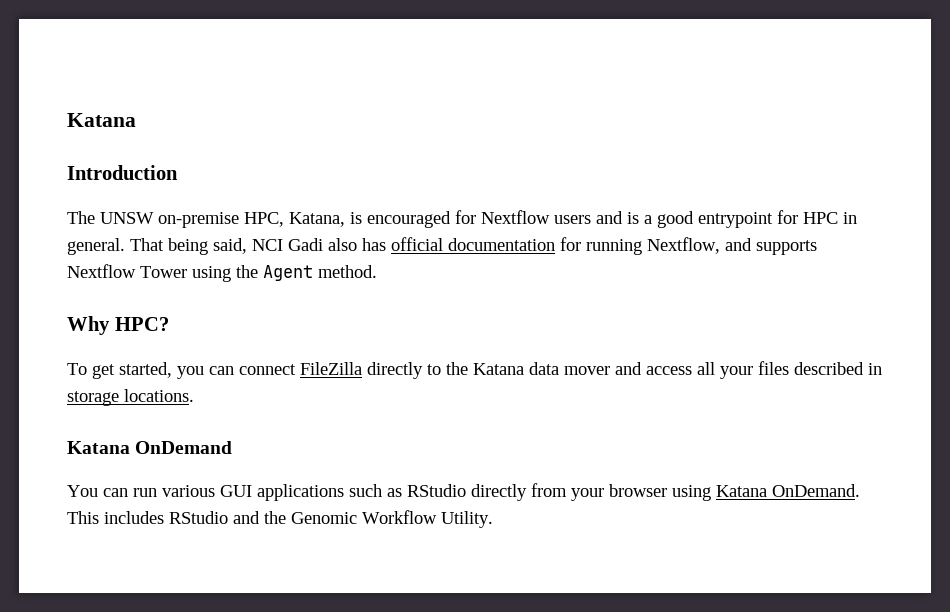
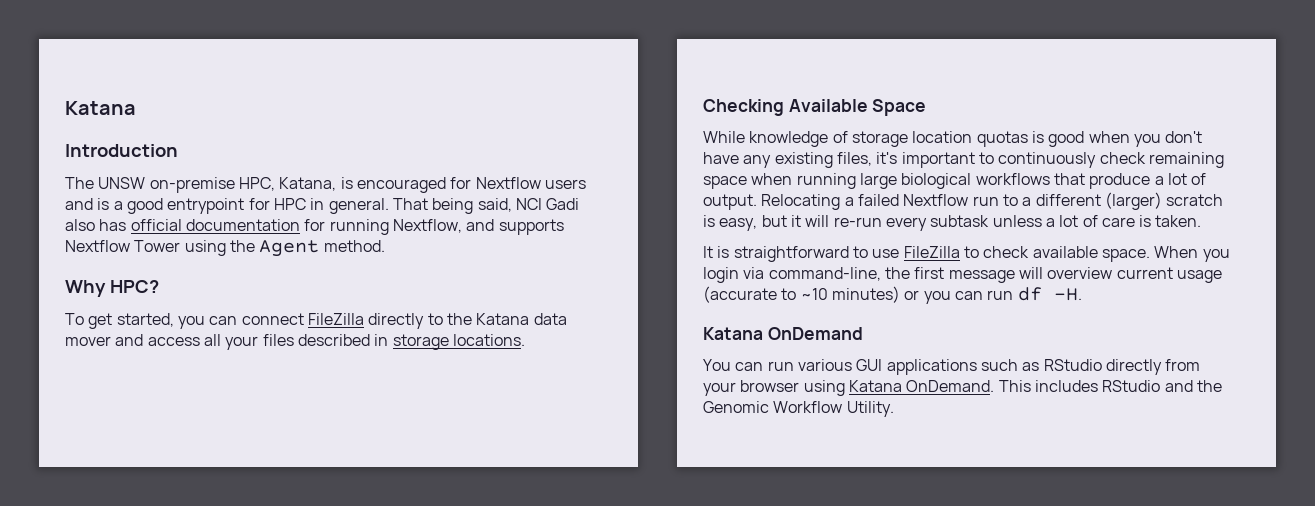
(194, 395) none -> [703,99,927,116] [703,131,1203,147] [703,152,1224,168] [703,173,1207,189] [703,192,1224,210] [703,215,1202,231] [703,246,1230,262] [703,267,1222,283] [703,286,1082,304] // Checking Available Space // While knowledge of storage location quotas is good when you don't have any existing files, it's important to continuously check remaining space when running large biological workflows that produce a lot of output. Relocating a failed Nextflow run to a different (larger) scratch is easy, but it will re-run every subtask unless a lot of care is taken. // It is straightforward to use FileZilla to check available space. When you login via command-line, the first message will overview current usage (accurate to ~10 minutes) or you can run df -H.

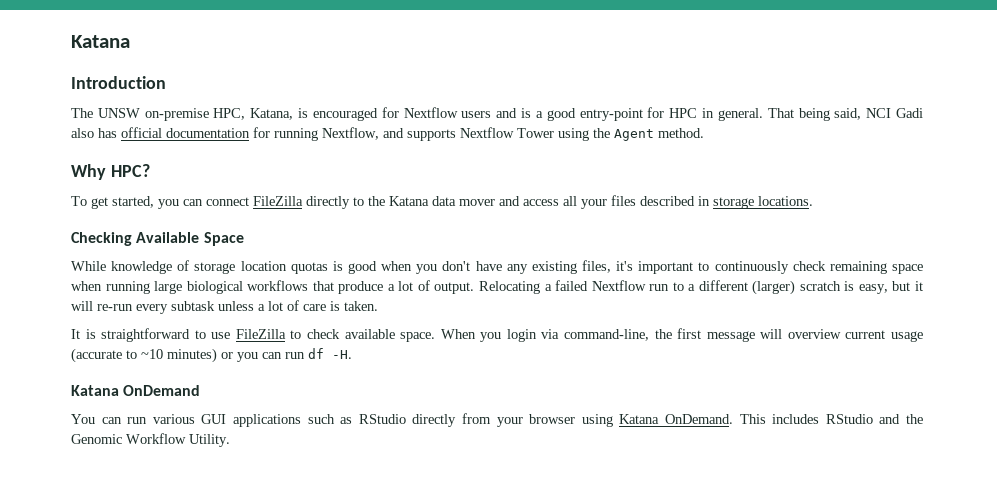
[167,198,245,214] entrypoint -> [579,108,643,121] entry-point

